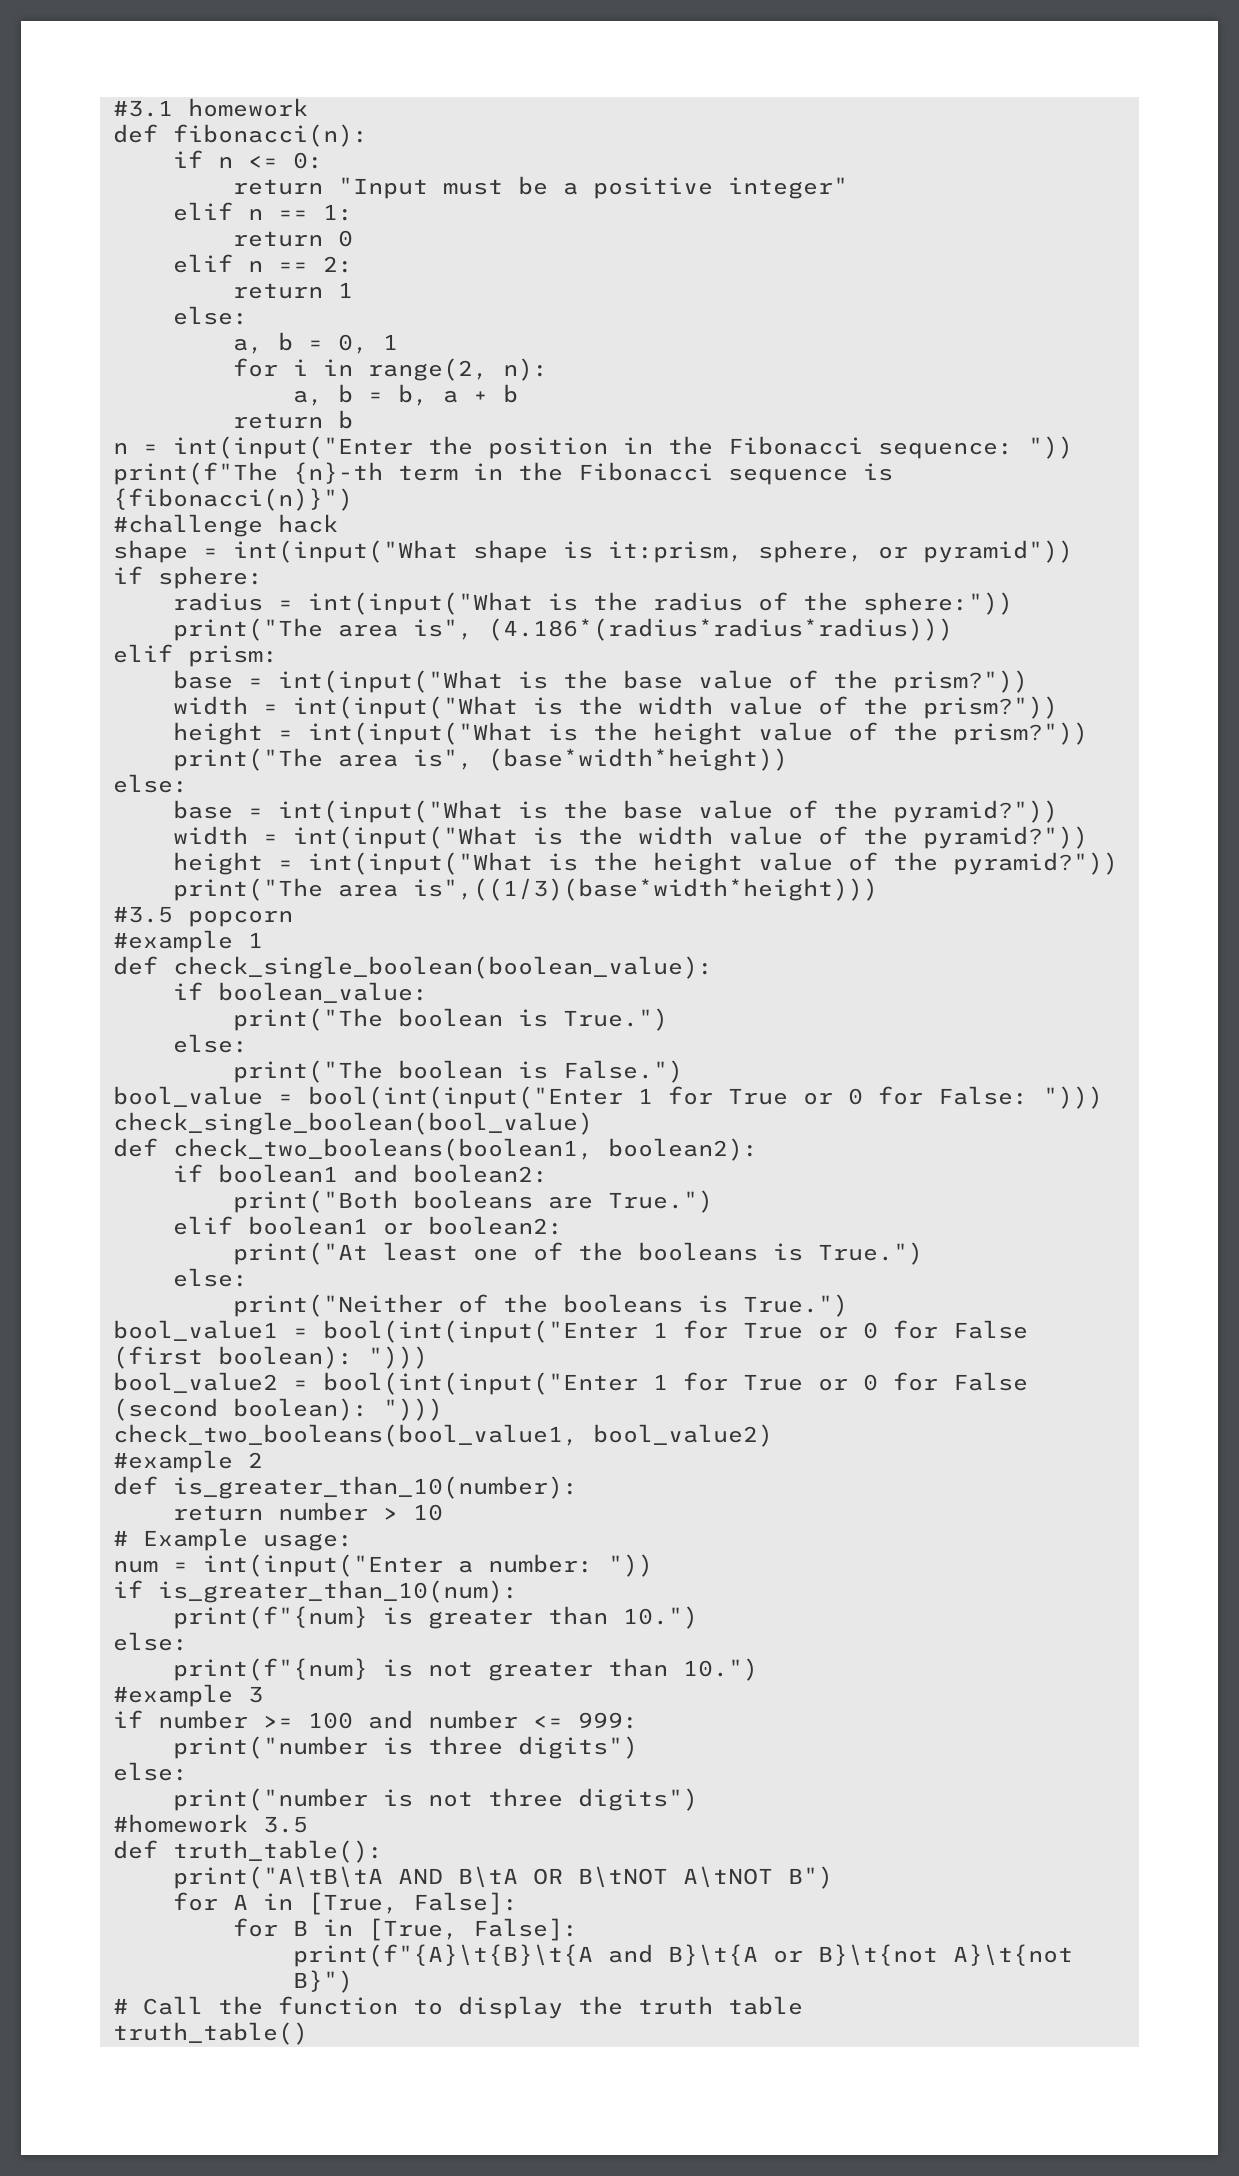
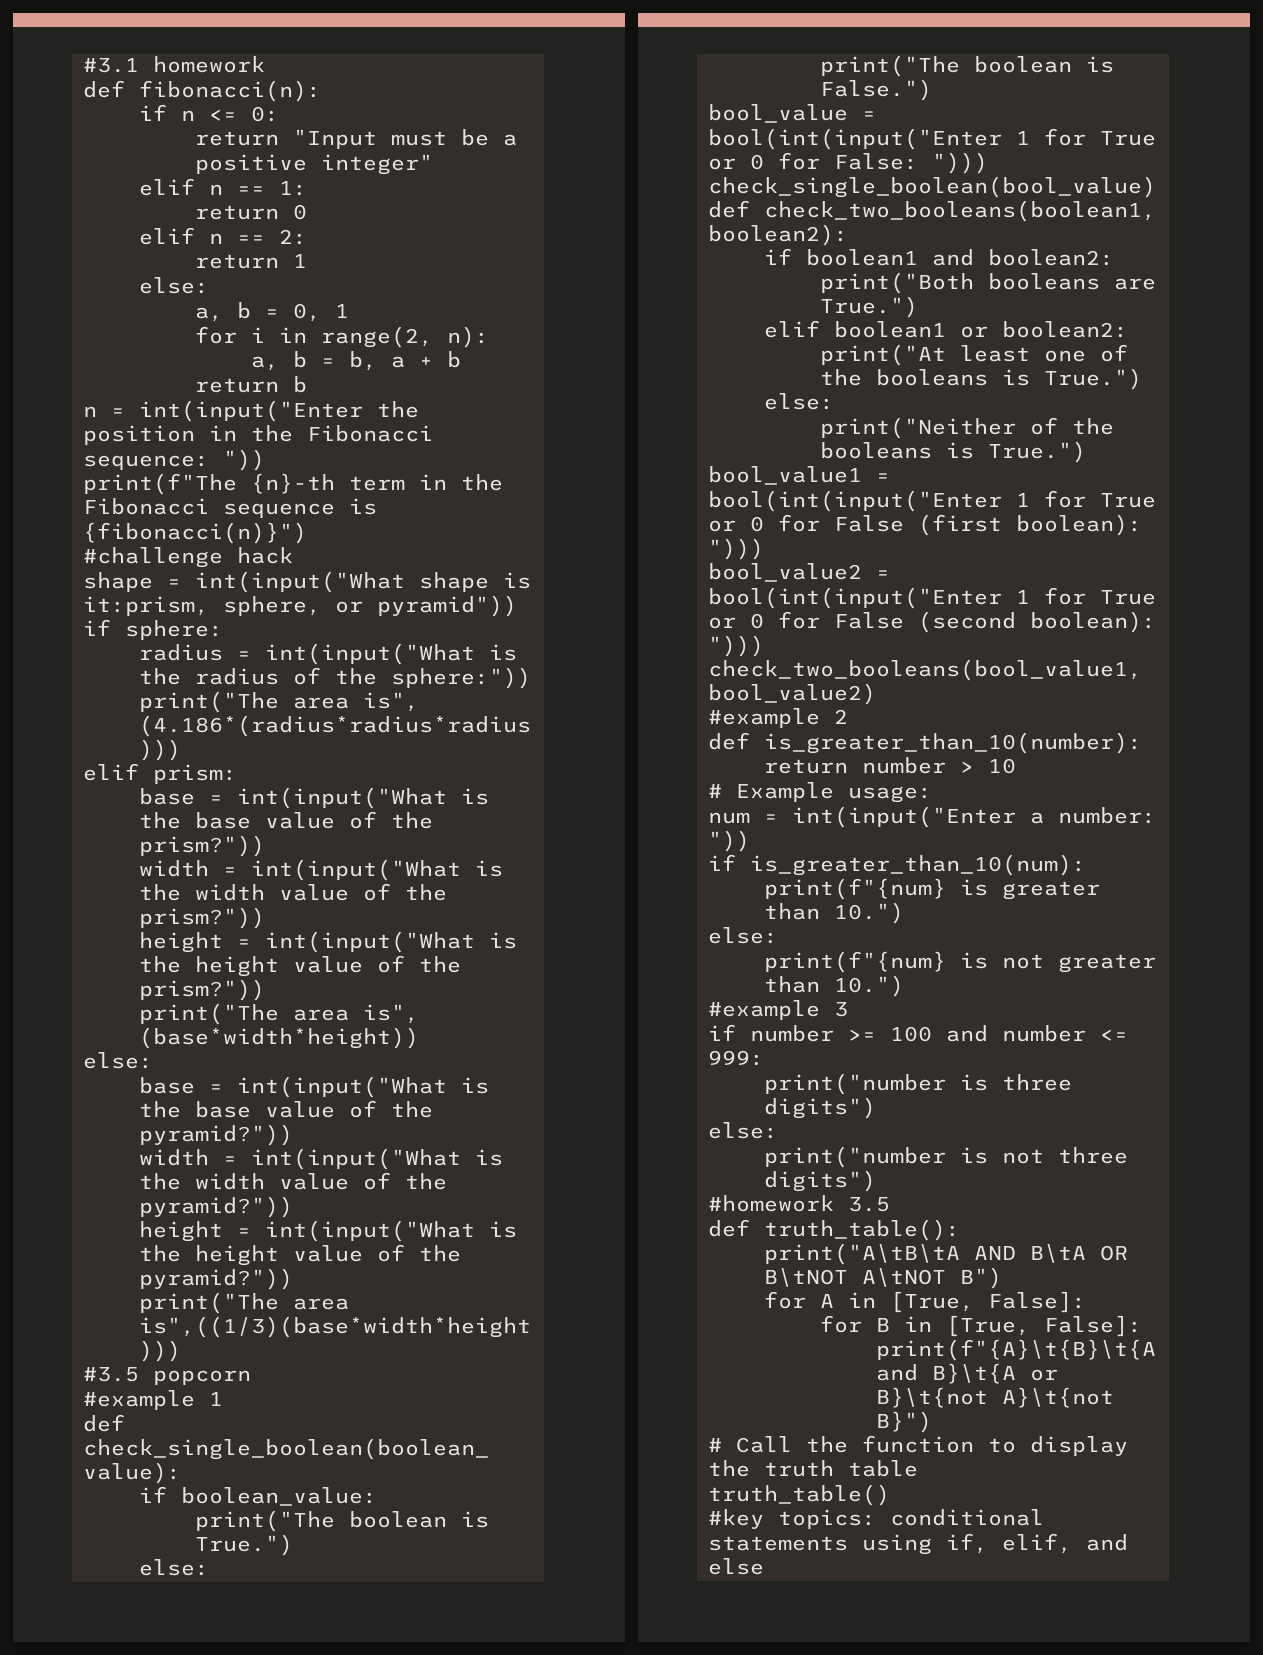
(309, 2033) none -> [708,1509,1045,1529] [708,1533,1129,1555] [708,1558,765,1575] // #key topics: conditional statements using if, elif, and else

